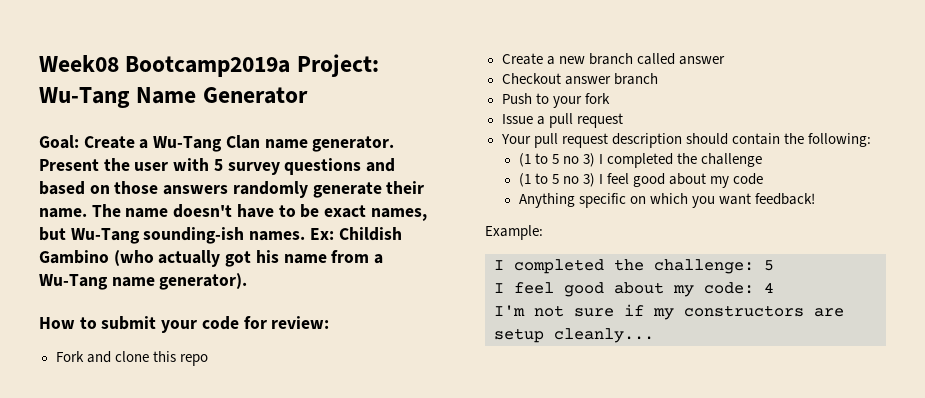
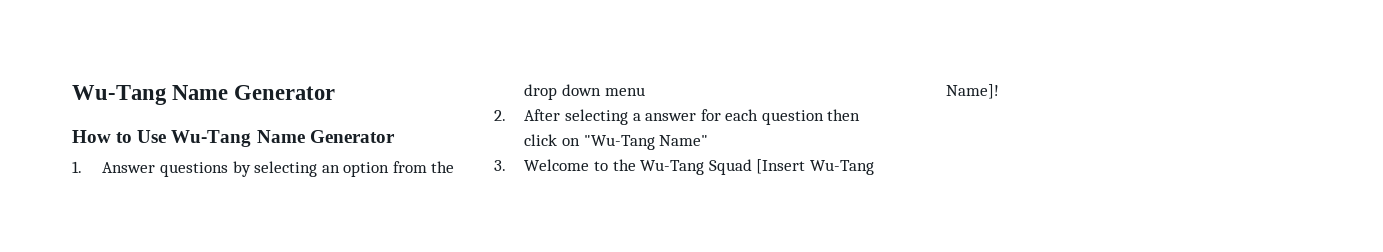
[39,54,379,77] [39,87,308,108] [39,135,395,152] [39,158,396,175] [39,181,425,198] [39,204,427,221] [39,227,402,244] [39,250,384,267] [39,273,248,290] [39,316,330,333] [55,351,208,366] [501,53,725,65] [501,73,658,85] [501,93,610,108] [501,113,623,128] [500,133,871,148] [518,153,763,168] [518,173,764,188] [518,193,815,208] [485,225,543,240] [494,259,774,274] [494,282,774,297] [494,304,844,320] [494,328,654,343] Week08 Bootcamp2019a Project: Wu-Tang Name Generator // Goal: Create a Wu-Tang Clan name generator. Present the user with 5 survey questions and based on those answers randomly generate their name. The name doesn't have to be exact names, but Wu-Tang sounding-ish names. Ex: Childish Gambino (who actually got his name from a Wu-Tang name generator). // How to submit your code for review: // Fork and clone this repo // Create a new branch called answer // Checkout answer branch // Push to your fork // Issue a pull request // Your pull request description should contain the following: // (1 to 5 no 3) I completed the challenge // (1 to 5 no 3) I feel good about my code // Anything specific on which you want feedback! // Example: // I completed the challenge: 5 // I feel good about my code: 4 // I'm not sure if my constructors are setup cleanly... -> [72,85,336,105] [72,130,395,147] [72,161,455,177] [524,84,645,100] [494,109,861,125] [524,134,709,150] [494,159,874,175] [946,84,1000,99] Wu-Tang Name Generator // How to Use Wu-Tang Name Generator // 1. Answer questions by selecting an option from the drop down menu // 2. After selecting a answer for each question then click on "Wu-Tang Name" // 3. Welcome to the Wu-Tang Squad [Insert Wu-Tang Name]!

